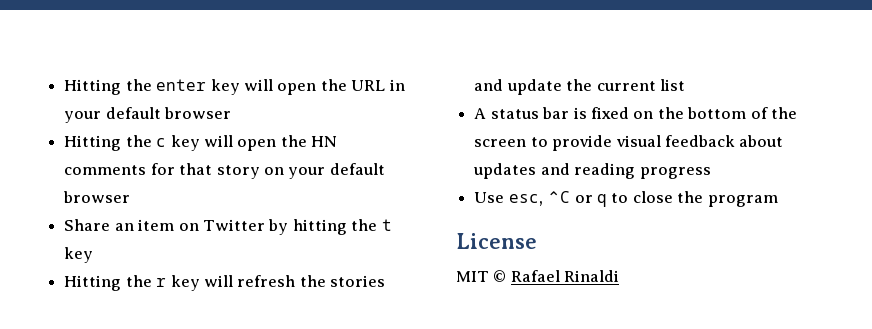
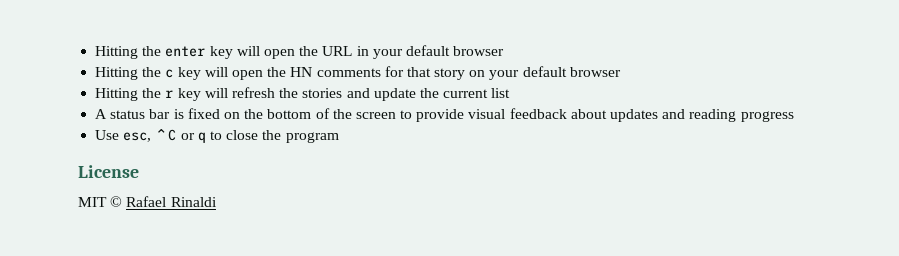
[64,219,392,235] [64,247,94,263] // Share an item on Twitter by hitting the t key -> (621, 72) none

